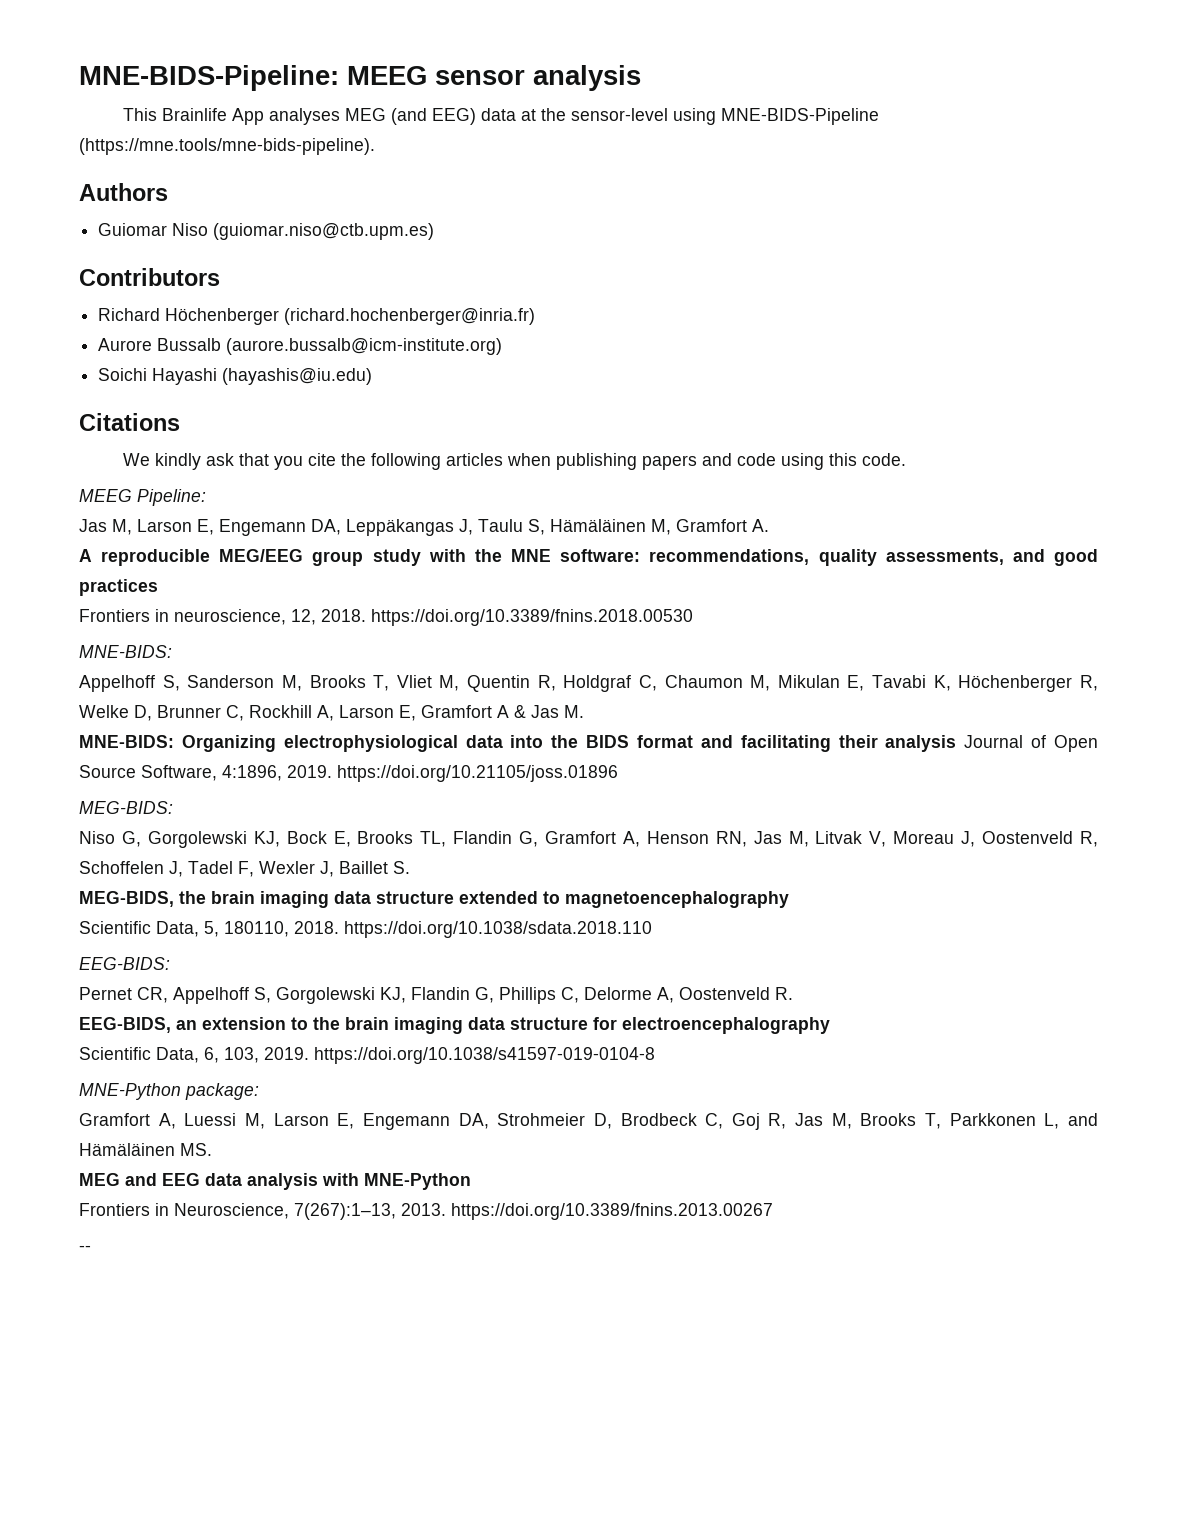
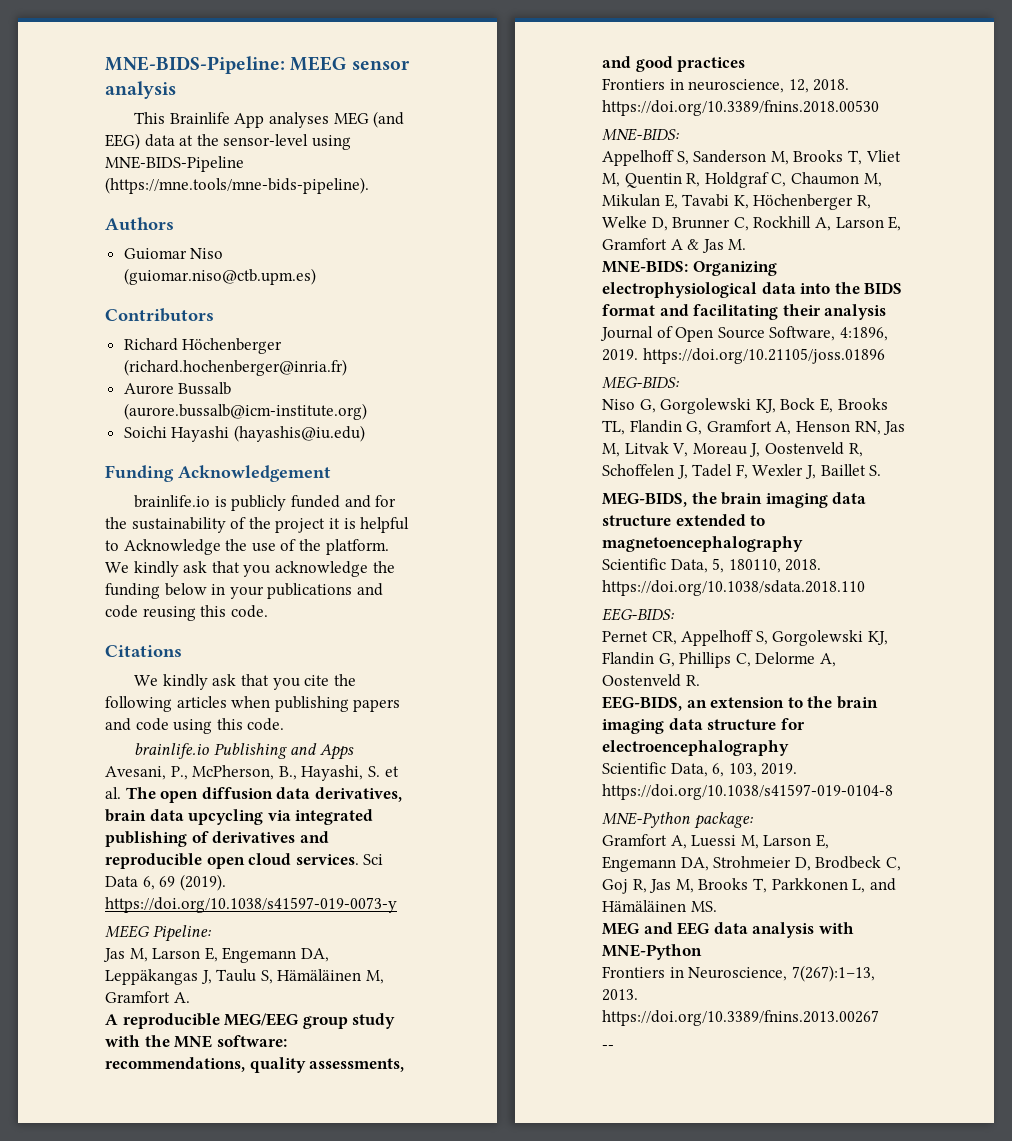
(373, 376) none -> [105,465,331,482] [134,495,397,511] [105,517,410,533] [105,539,389,555] [105,561,395,577] [105,583,383,599] [105,605,268,621] // Funding Acknowledgement // brainlife.io is publicly funded and for the sustainability of the project it is helpful to Acknowledge the use of the platform. We kindly ask that you acknowledge the funding below in your publications and code reusing this code.
(907, 459) none -> [134,743,354,760] [105,765,399,781] [105,787,402,803] [105,809,374,825] [105,831,329,847] [105,853,384,869] [105,874,226,891] [105,897,397,913] // brainlife.io Publishing and Apps Avesani, P., McPherson, B., Hayashi, S. et al. The open diffusion data derivatives, brain data upcycling via integrated publishing of derivatives and reproducible open cloud services. Sci Data 6, 69 (2019). https://doi.org/10.1038/s41597-019-0073-y

